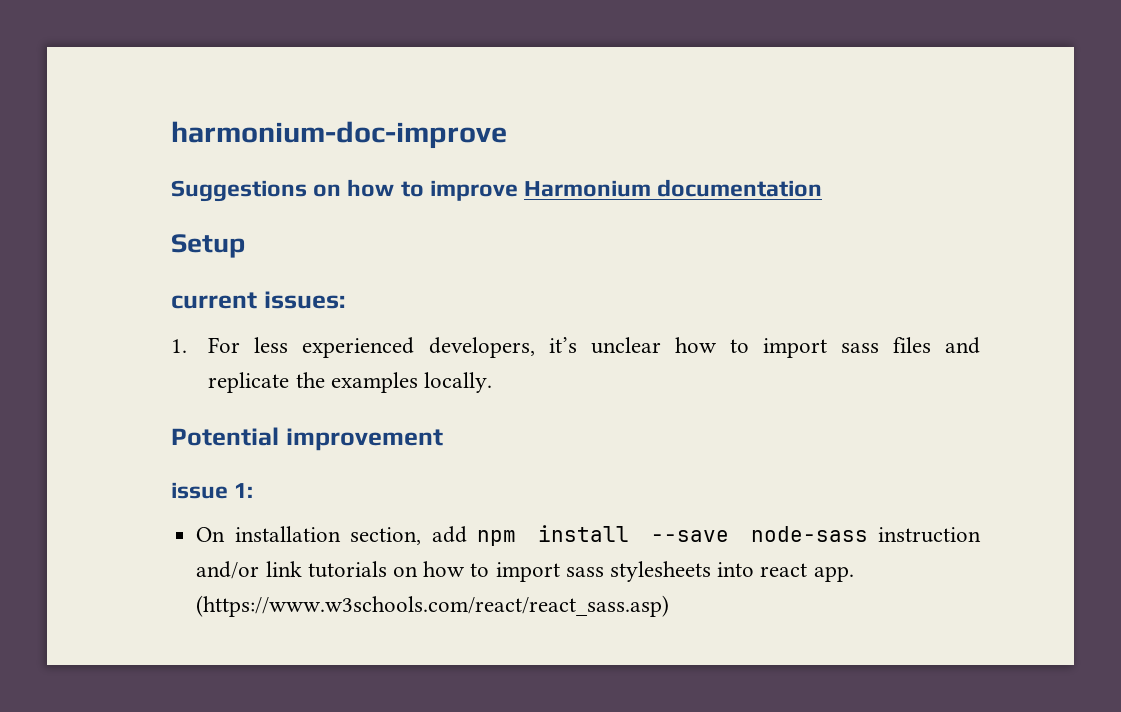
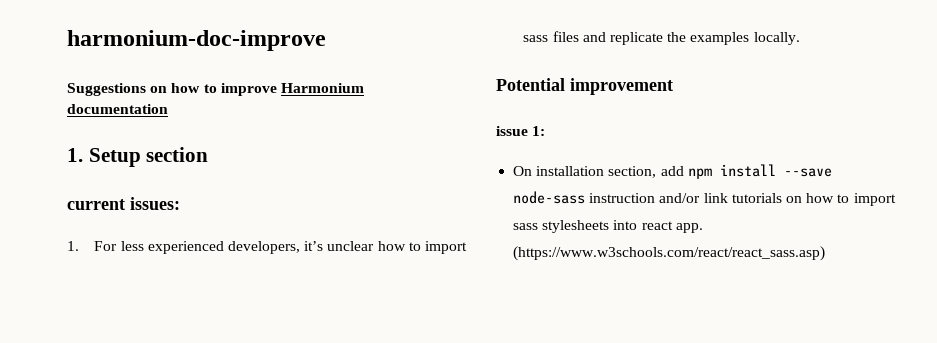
(823, 188) none -> [67,148,83,162] 1.
(245, 246) none -> [146,147,209,162] section

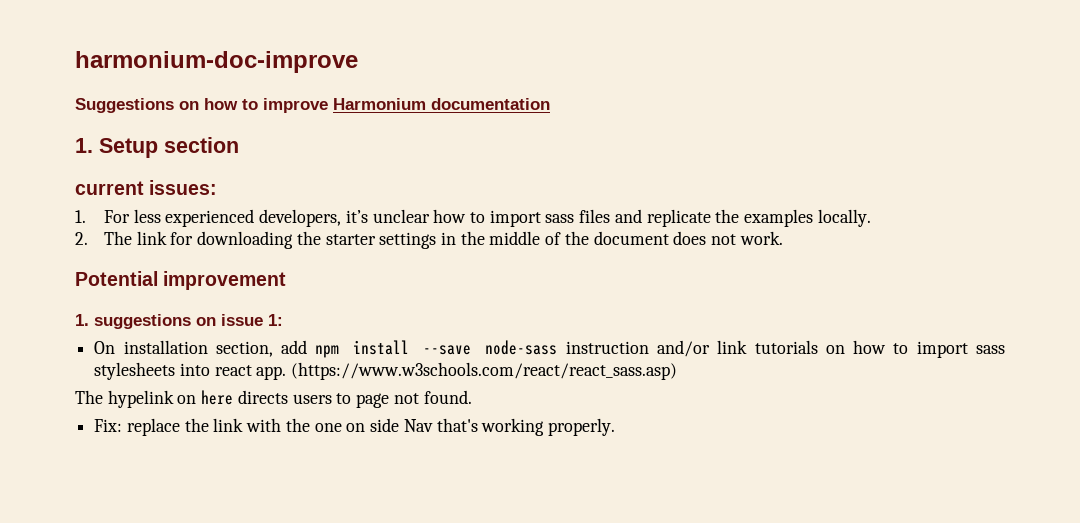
(800, 38) none -> [75,231,783,249] // 2. The link for downloading the starter settings in the middle of the document does not work.
(673, 86) none -> [75,314,216,329] 1. suggestions on
(826, 253) none -> [75,390,472,408] [94,418,615,436] // The hypelink on here directs users to page not found. // Fix: replace the link with the one on side Nav that's working properly.

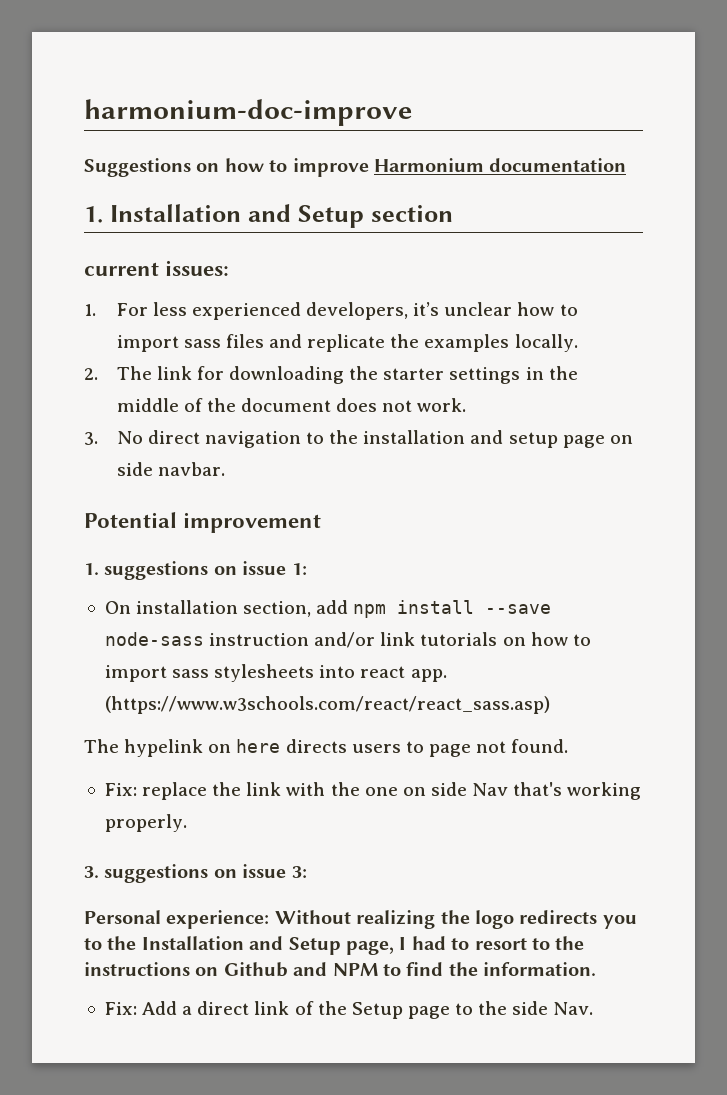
(93, 145) none -> [109,204,291,222] Installation and
(783, 238) none -> [84,430,633,448] [116,462,225,476] // 3. No direct navigation to the installation and setup page on side navbar.
(615, 427) none -> [84,864,307,883] [84,910,637,929] [84,936,585,955] [84,962,597,977] [104,1001,594,1019] // 3. suggestions on issue 3: // Personal experience: Without realizing the logo redirects you to the Installation and Setup page, I had to resort to the instructions on Github and NPM to find the information. // Fix: Add a direct link of the Setup page to the side Nav.

